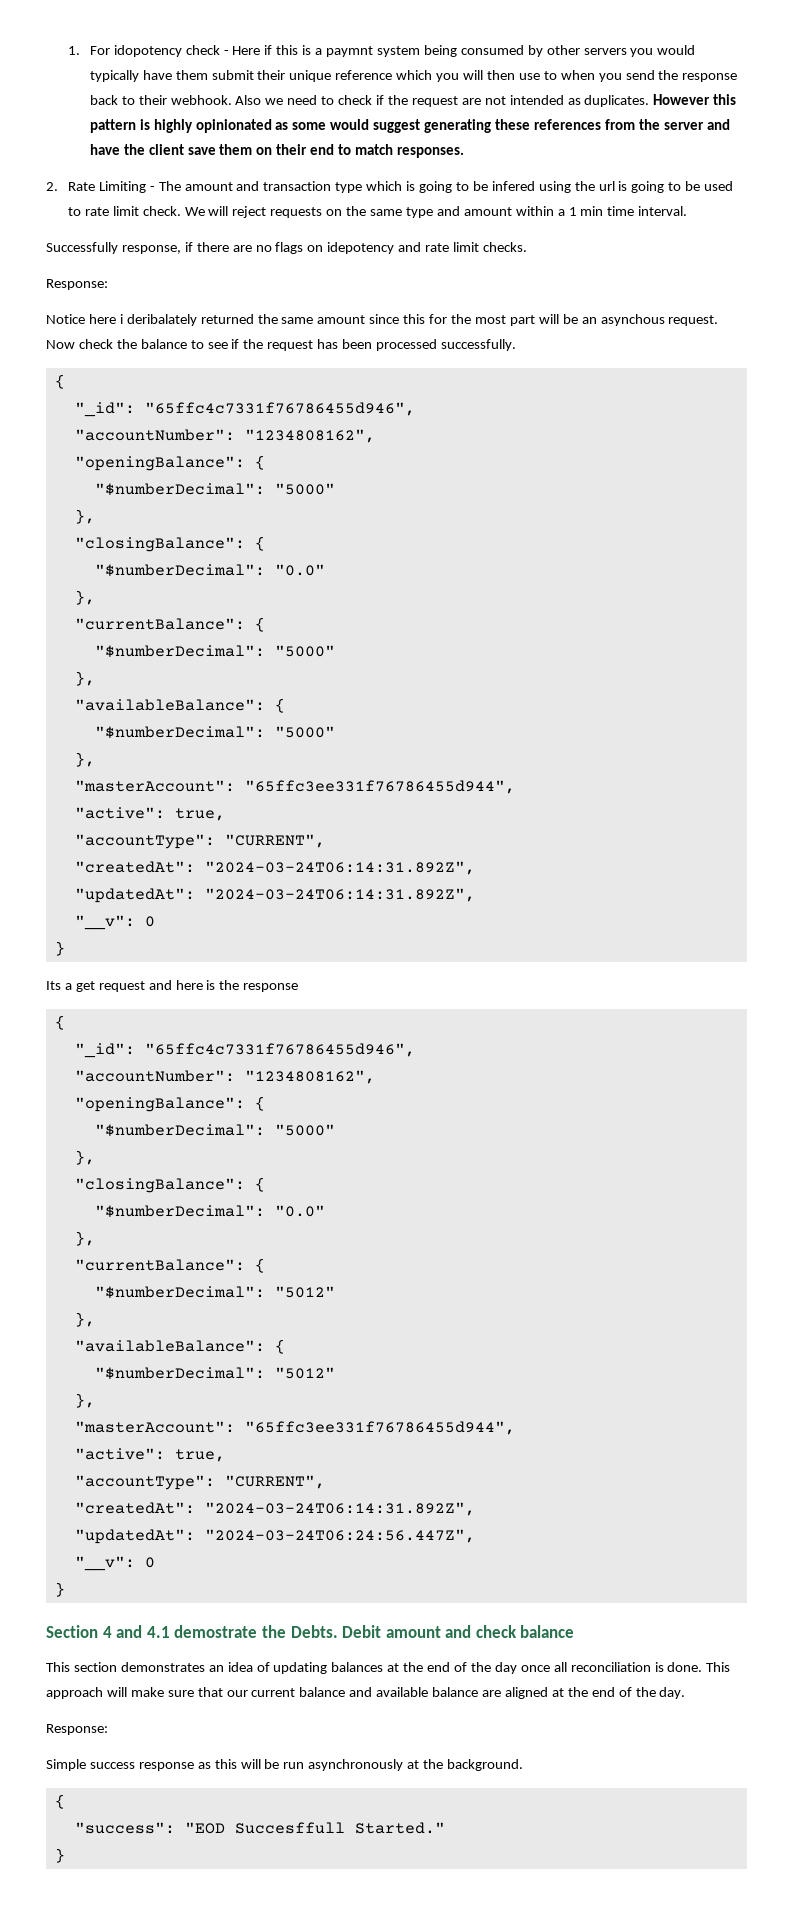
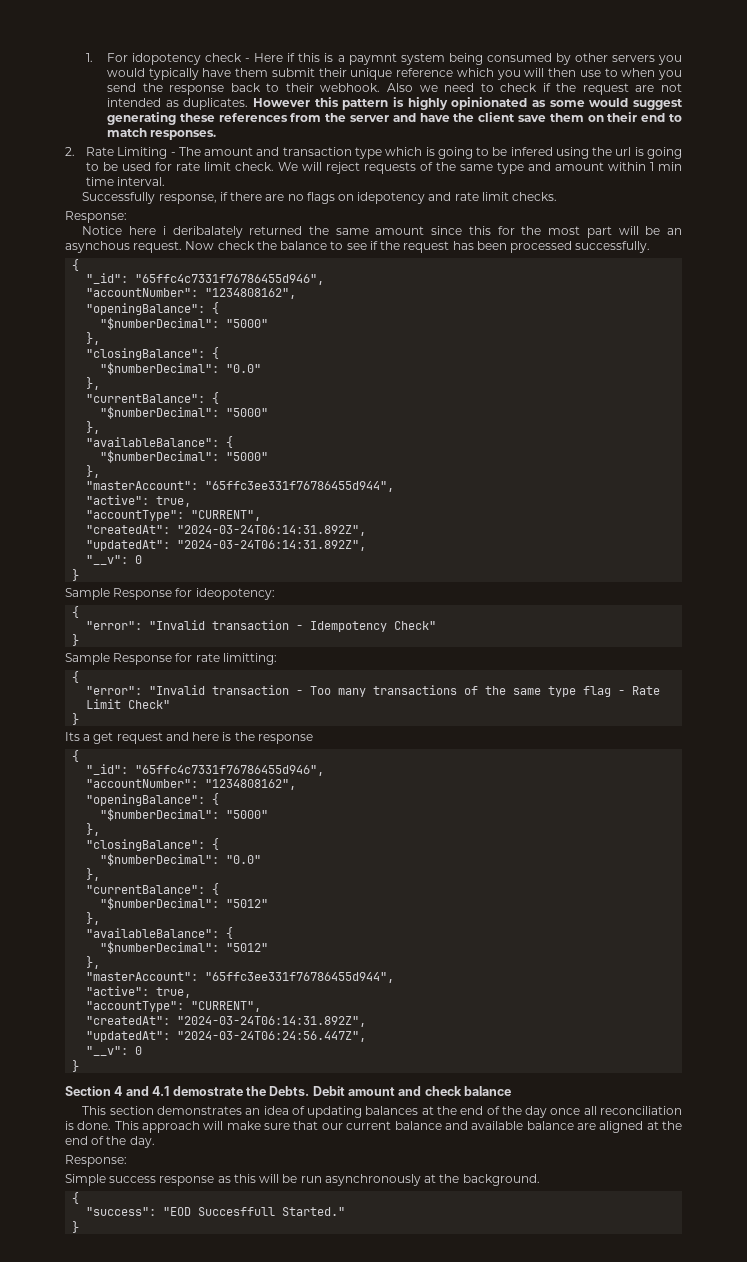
[67,207,81,216] to -> [154,162,172,171] for
[326,209,343,216] on -> [419,162,433,171] of
[557,209,565,216] a -> (646, 166) none
(65, 948) none -> [65,588,275,600] [72,606,80,618] [86,620,437,632] [72,634,80,646] [65,653,277,665] [72,671,80,683] [86,685,661,697] [86,699,171,709] [72,713,80,725] // Sample Response for ideopotency: // { // "error": "Invalid transaction - Idempotency Check" // } // Sample Response for rate limitting: // { // "error": "Invalid transaction - Too many transactions of the same type flag - Rate Limit Check" // }

